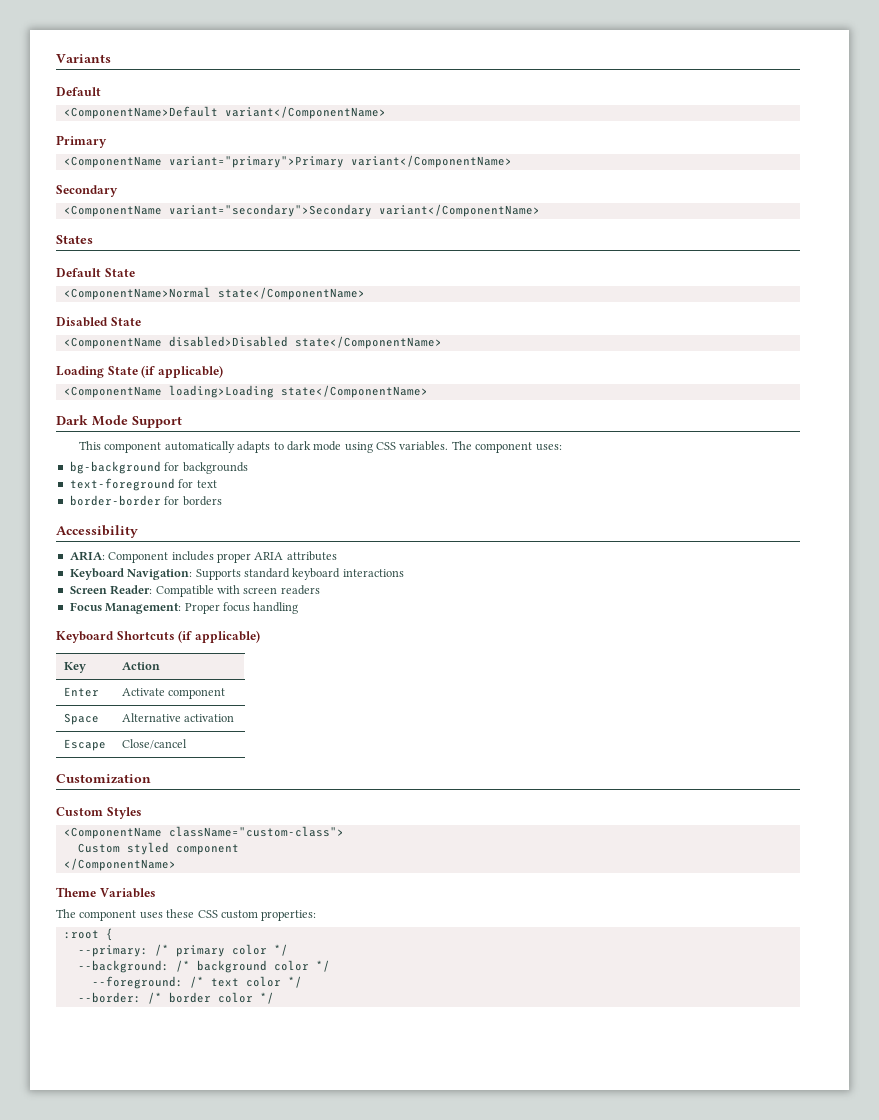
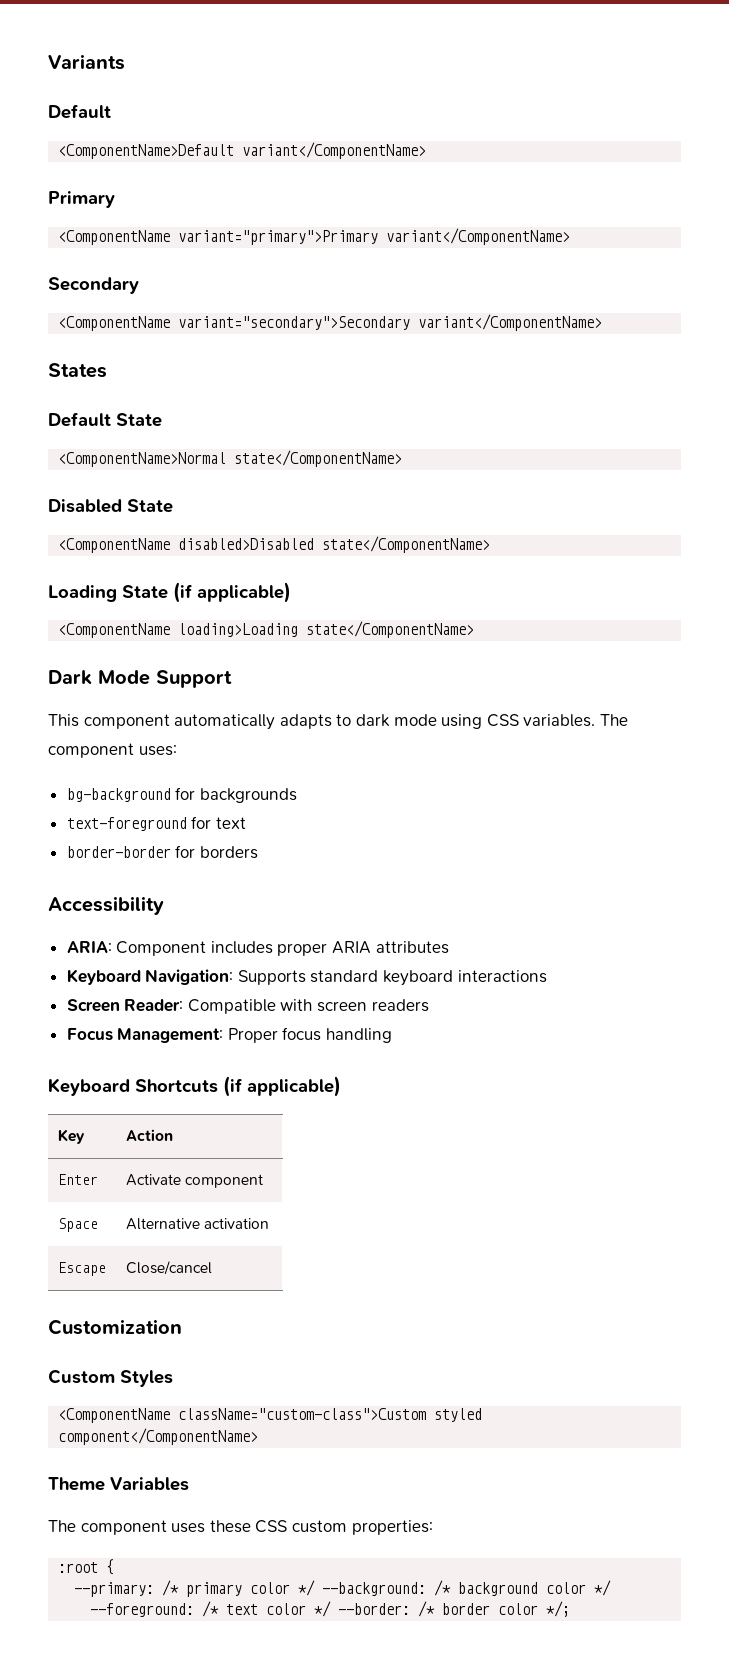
[168,826,344,837] [77,842,239,855] [63,858,176,871] className="custom-class"> // Custom styled component // </ComponentName> -> [178,1408,483,1422] [58,1428,259,1445] className="custom-class">Custom styled component</ComponentName>
(288, 950) // -> (316, 1588) none
(302, 982) // -> (332, 1609) none
[259,992,274,1004] */ -> [546,1601,571,1617] */;

